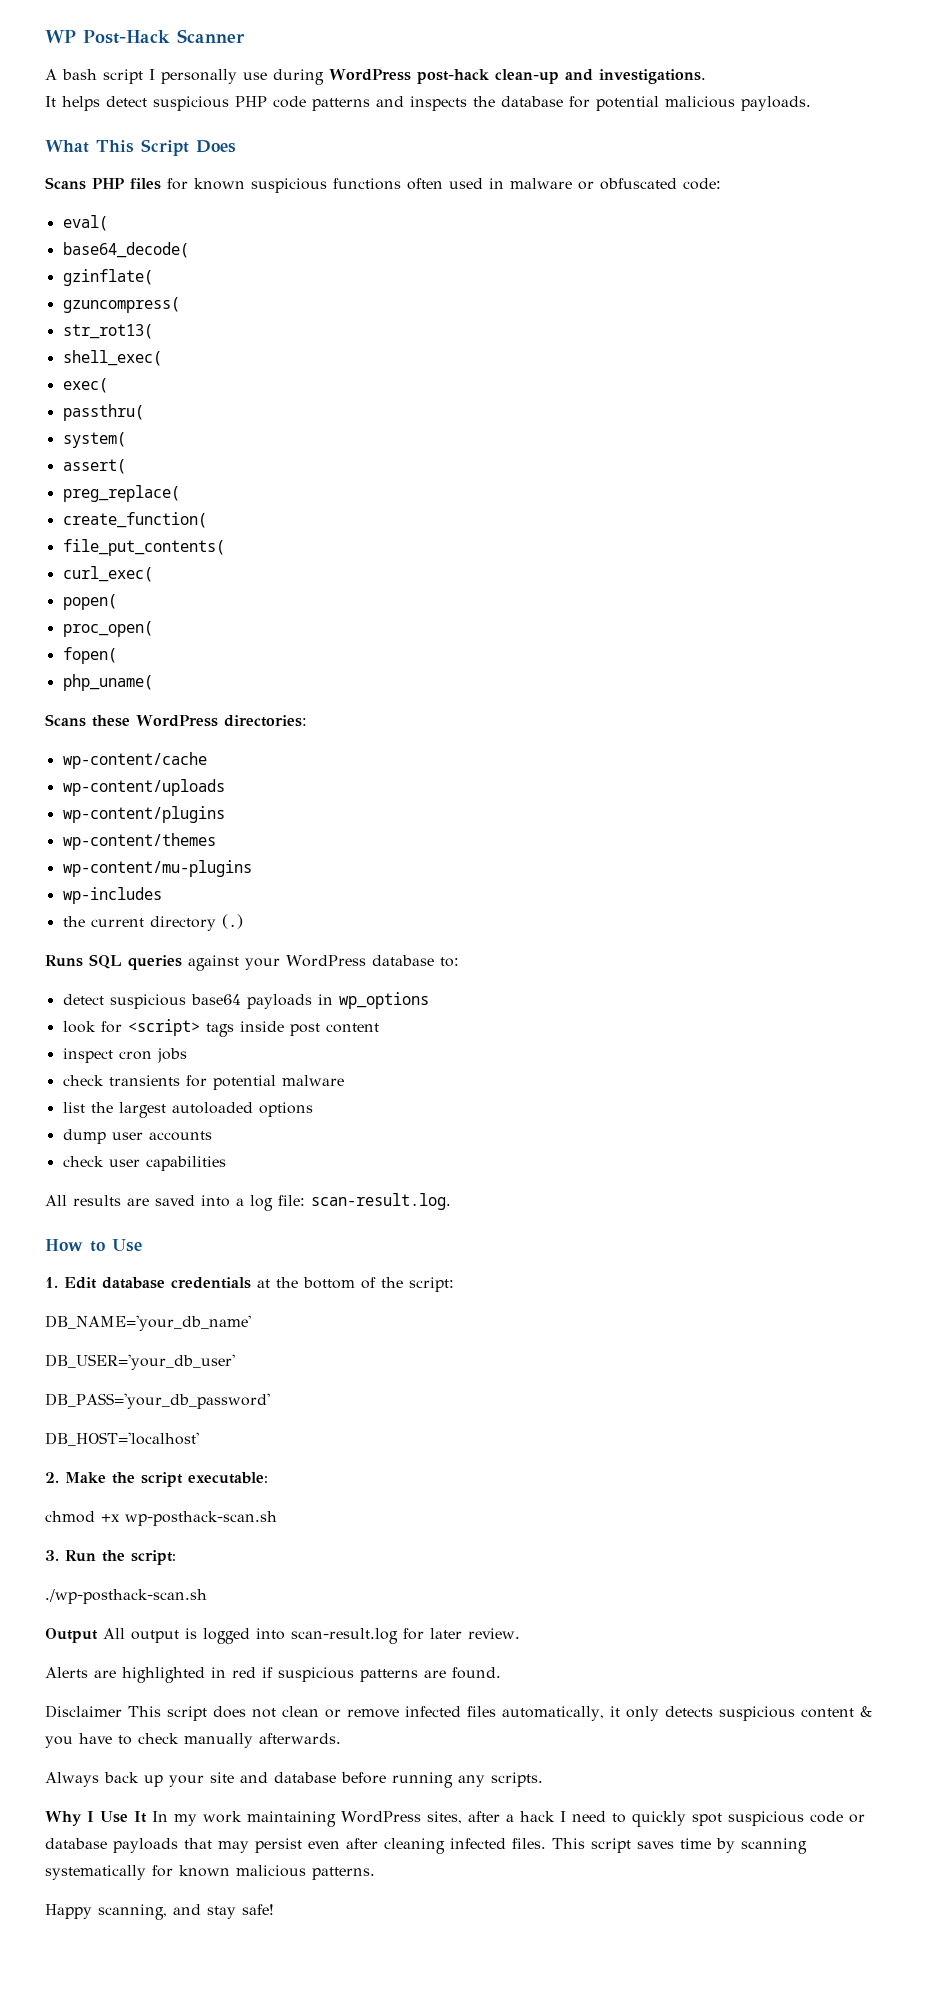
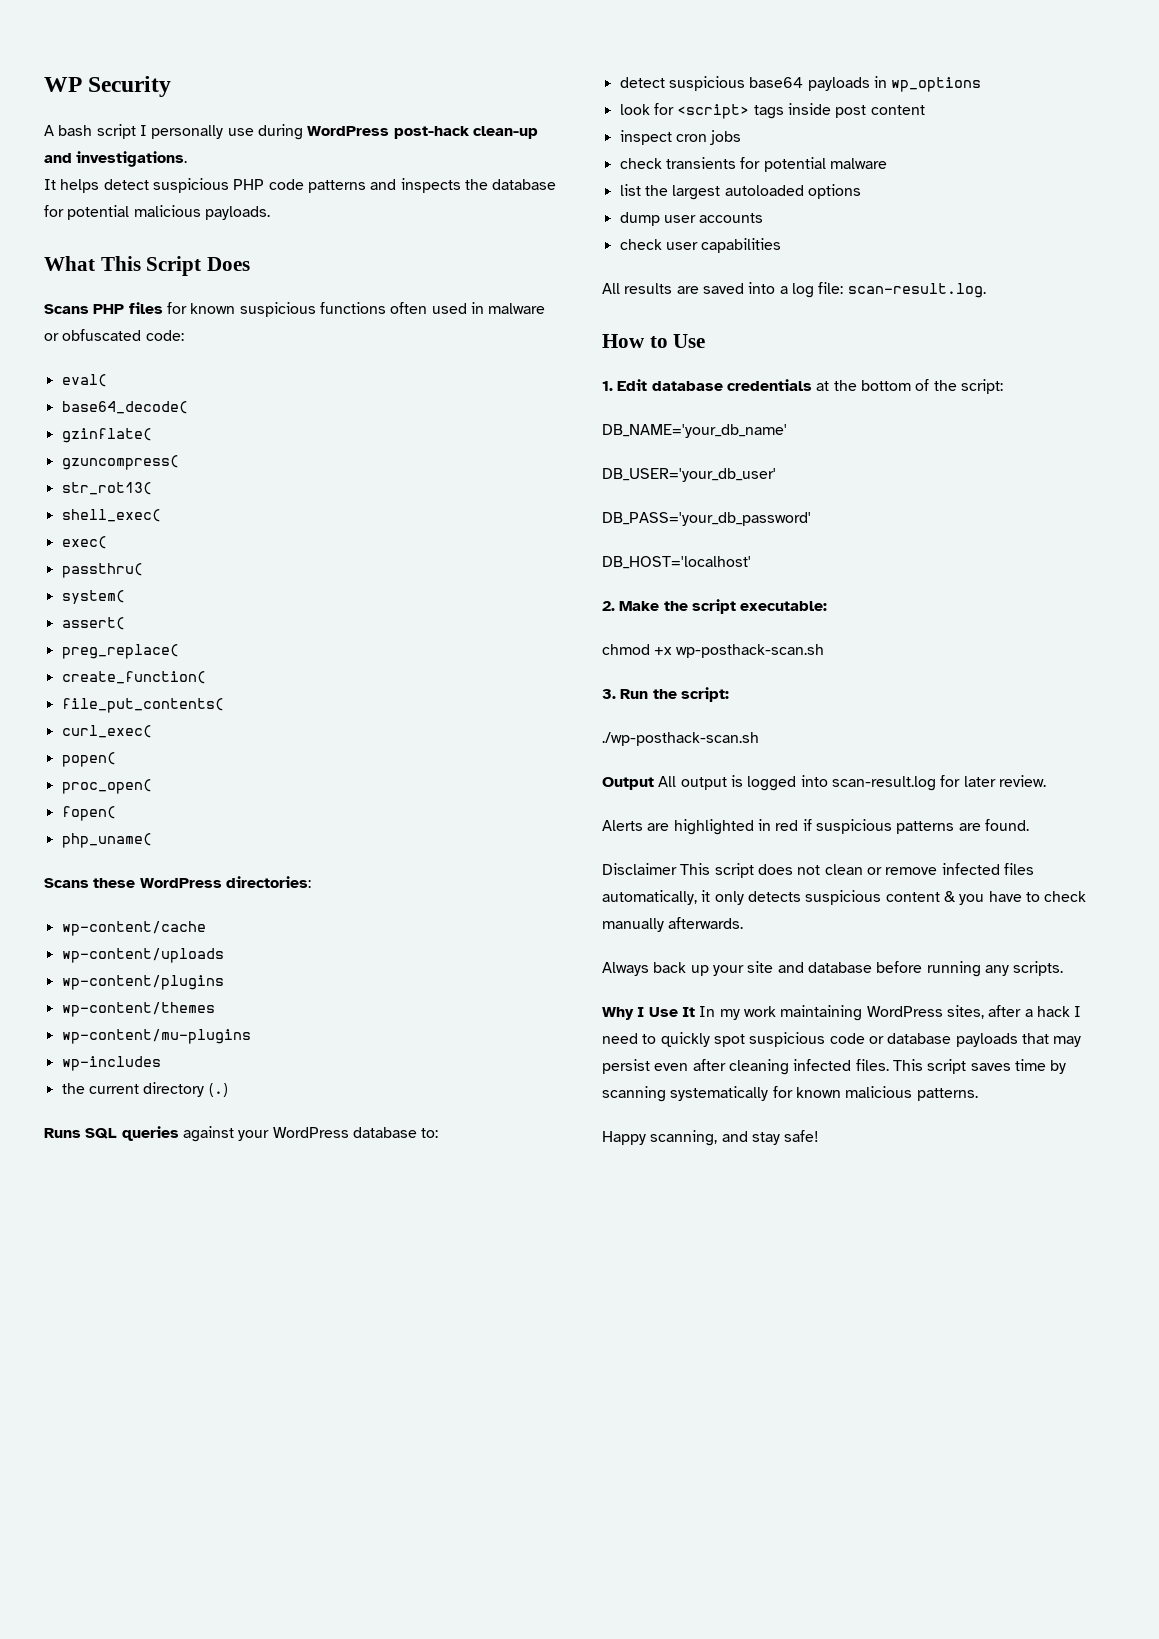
[83,29,245,44] Post-Hack Scanner -> [88,76,172,97] Security

